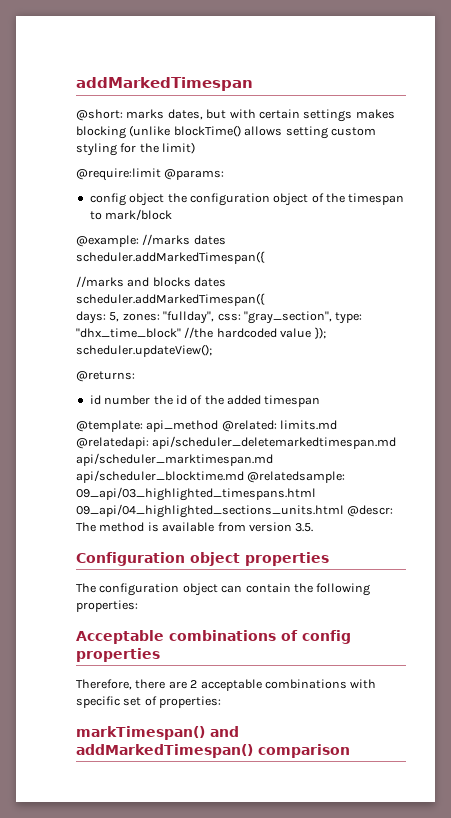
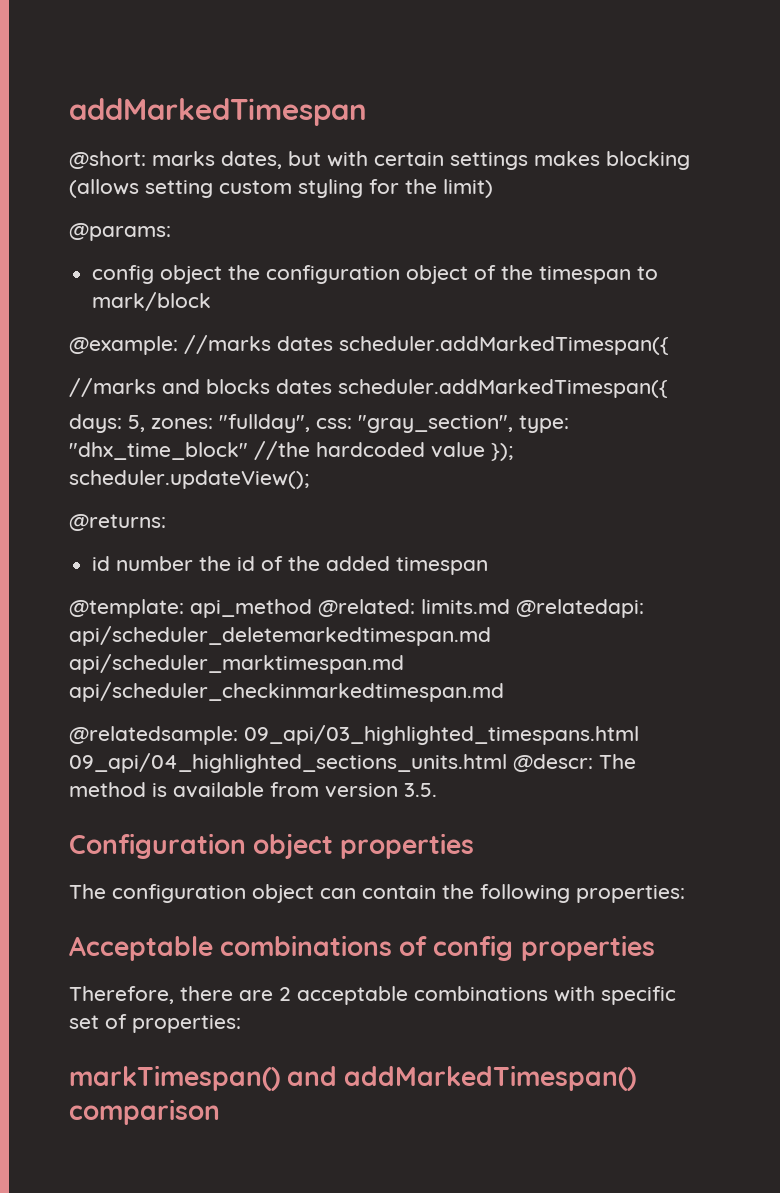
[129,125,283,137] (unlike blockTime() allows -> [69,179,139,198] (allows
[76,168,161,181] @require:limit -> (493, 188) none
[76,470,244,483] api/scheduler_blocktime.md -> [69,682,504,702] api/scheduler_checkinmarkedtimespan.md //

